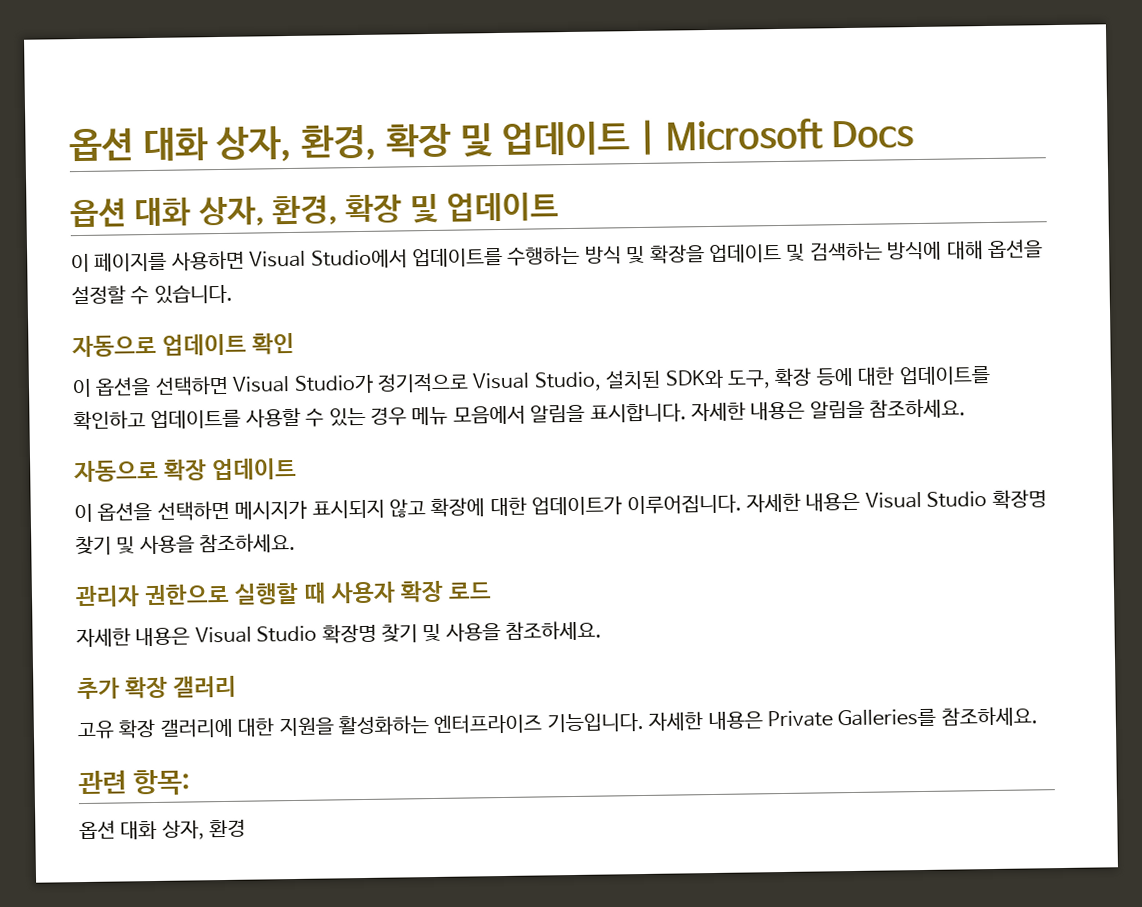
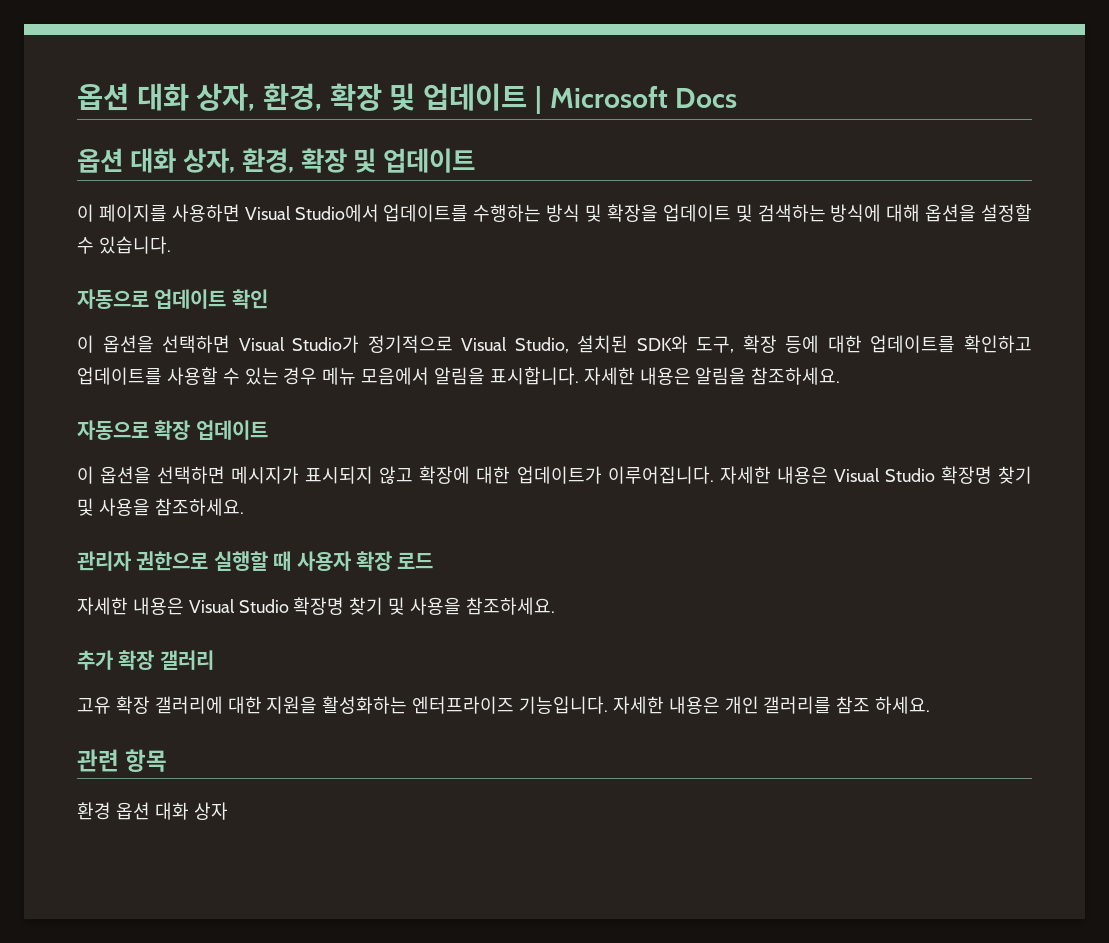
[766,706,1038,728] [78,769,191,796] [79,819,247,840] Private Galleries를 참조하세요. // 관련 항목: // 옵션 대화 상자, 환경 -> [724,696,931,714] [77,749,168,772] [77,802,228,820] 개인 갤러리를 참조 하세요. // 관련 항목 // 환경 옵션 대화 상자

